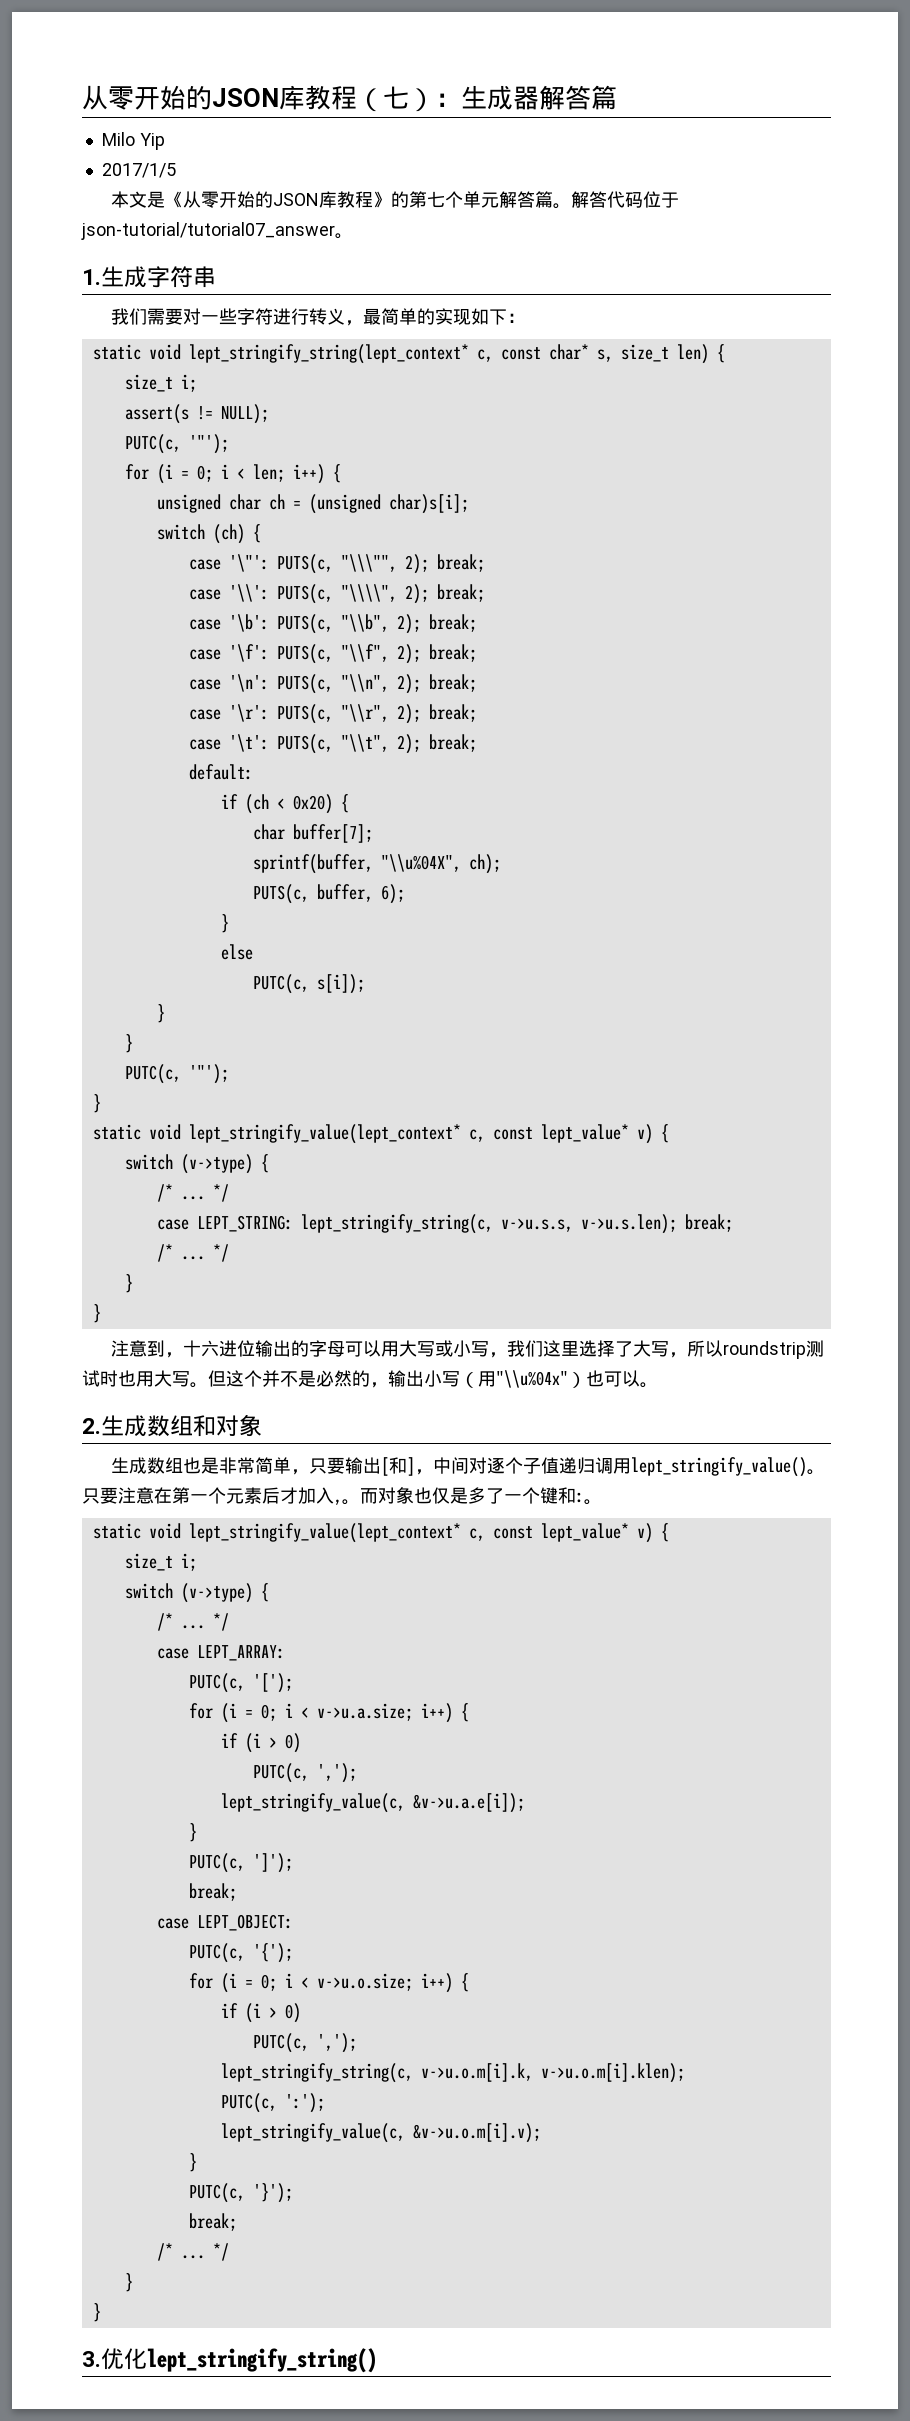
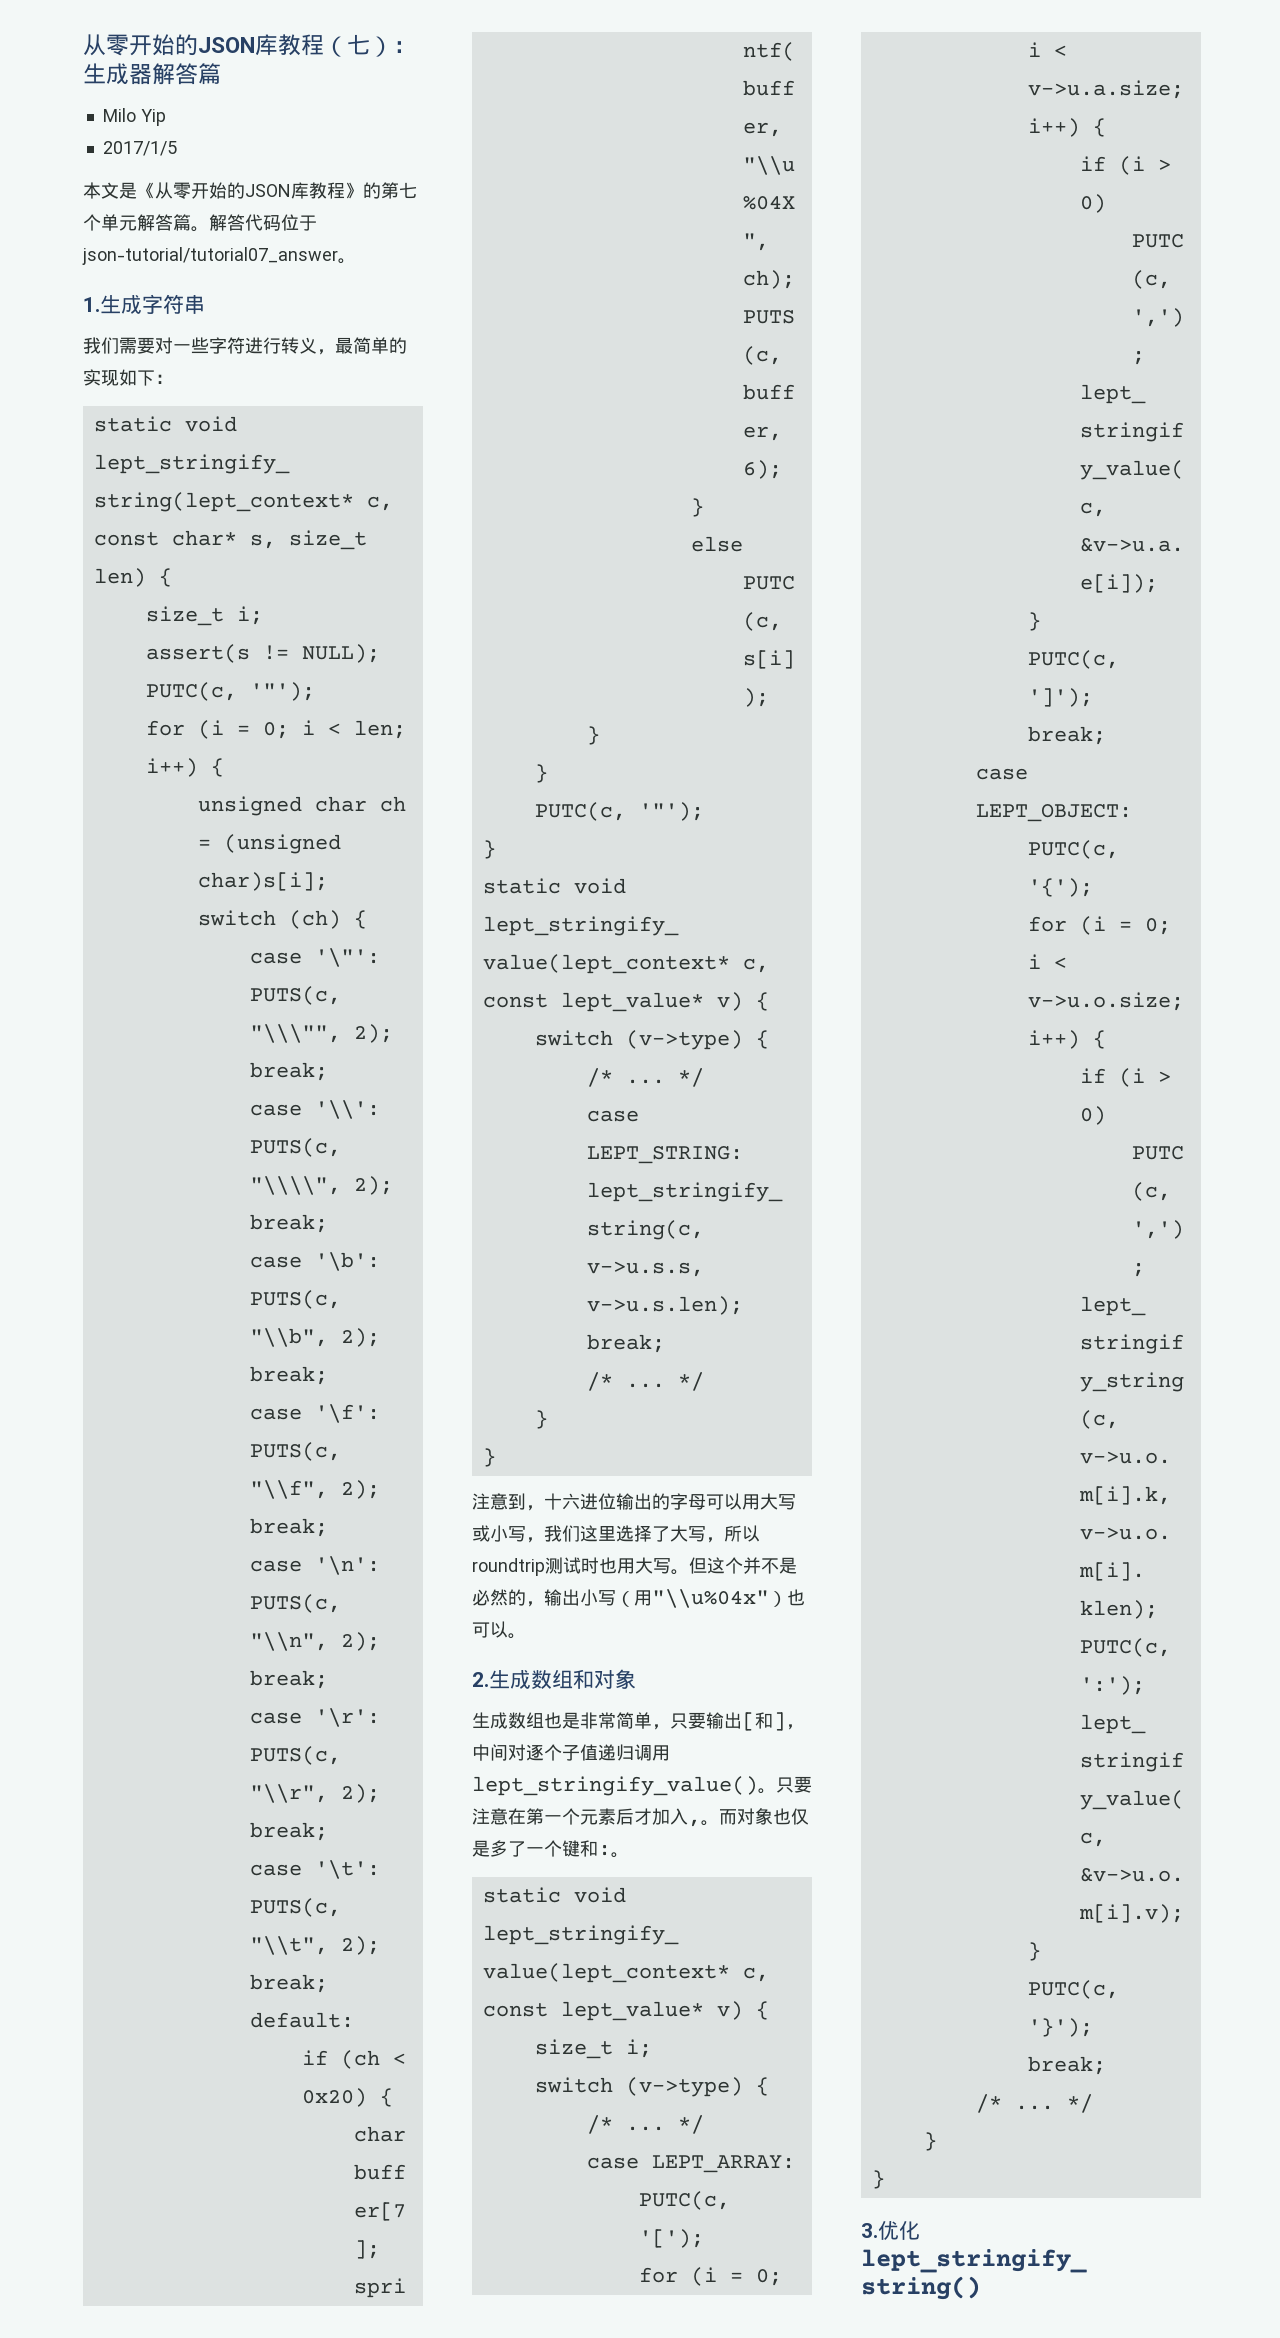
[723,1341,807,1359] roundstrip -> [472,1558,545,1576] roundtrip

